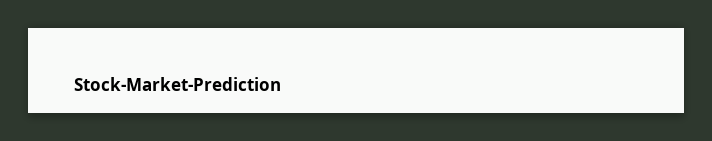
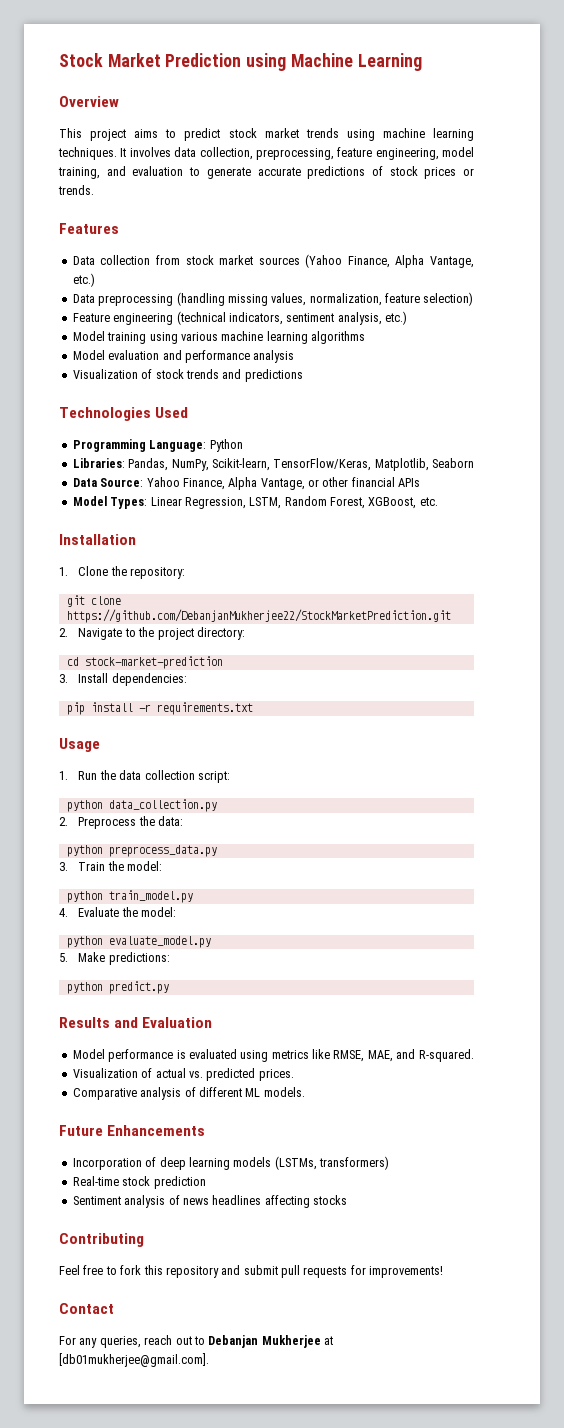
[74,77,281,91] Stock-Market-Prediction -> [59,53,422,71] [59,96,119,107] [59,128,474,141] [58,147,474,160] [58,166,474,179] [58,185,94,195] [59,223,119,234] [72,254,474,268] [72,273,95,287] [72,292,474,306] [72,311,407,325] [72,331,365,344] [72,350,295,363] [72,369,303,382] [59,407,189,421] [72,439,243,452] [72,458,474,471] [72,477,421,490] [72,496,438,509] [59,534,136,545] [59,566,186,579] [66,595,121,607] [66,609,451,623] [59,627,245,640] [66,656,223,669] [59,673,187,686] [66,702,253,715] [59,738,100,752] [59,770,230,783] [66,799,217,812] [59,816,184,829] [66,845,217,857] [59,861,163,871] [66,890,193,903] [59,907,177,917] [66,936,211,948] [59,952,170,965] [66,981,169,994] [59,1017,213,1028] [72,1049,474,1062] [72,1068,294,1081] [72,1087,305,1100] [59,1125,206,1136] [72,1156,389,1170] [72,1176,206,1189] [72,1195,347,1208] [59,1233,144,1247] [59,1265,444,1278] [59,1303,114,1314] [59,1335,333,1348] [59,1353,209,1367] Stock Market Prediction using Machine Learning // Overview // This project aims to predict stock market trends using machine learning techniques. It involves data collection, preprocessing, feature engineering, model training, and evaluation to generate accurate predictions of stock prices or trends. // Features // Data collection from stock market sources (Yahoo Finance, Alpha Vantage, etc.) // Data preprocessing (handling missing values, normalization, feature selection) // Feature engineering (technical indicators, sentiment analysis, etc.) // Model training using various machine learning algorithms // Model evaluation and performance analysis // Visualization of stock trends and predictions // Technologies Used // Programming Language: Python // Libraries: Pandas, NumPy, Scikit-learn, TensorFlow/Keras, Matplotlib, Seaborn // Data Source: Yahoo Finance, Alpha Vantage, or other financial APIs // Model Types: Linear Regression, LSTM, Random Forest, XGBoost, etc. // Installation // 1. Clone the repository: // git clone https://github.com/DebanjanMukherjee22/StockMarketPrediction.git // 2. Navigate to the project directory: // cd stock-market-prediction // 3. Install dependencies: // pip install -r requirements.txt // Usage // 1. Run the data collection script: // python data_collection.py // 2. Preprocess the data: // python preprocess_data.py // 3. Train the model: // python train_model.py // 4. Evaluate the model: // python evaluate_model.py // 5. Make predictions: // python predict.py // Results and Evaluation // Model performance is evaluated using metrics like RMSE, MAE, and R-squared. // Visualization of actual vs. predicted prices. // Comparative analysis of different ML models. // Future Enhancements // Incorporation of deep learning models (LSTMs, transformers) // Real-time stock prediction // Sentiment analysis of news headlines affecting stocks // Contributing // Feel free to fork this repository and submit pull requests for improvements! // Contact // For any queries, reach out to Debanjan Mukherjee at [db01mukherjee@gmail.com].

